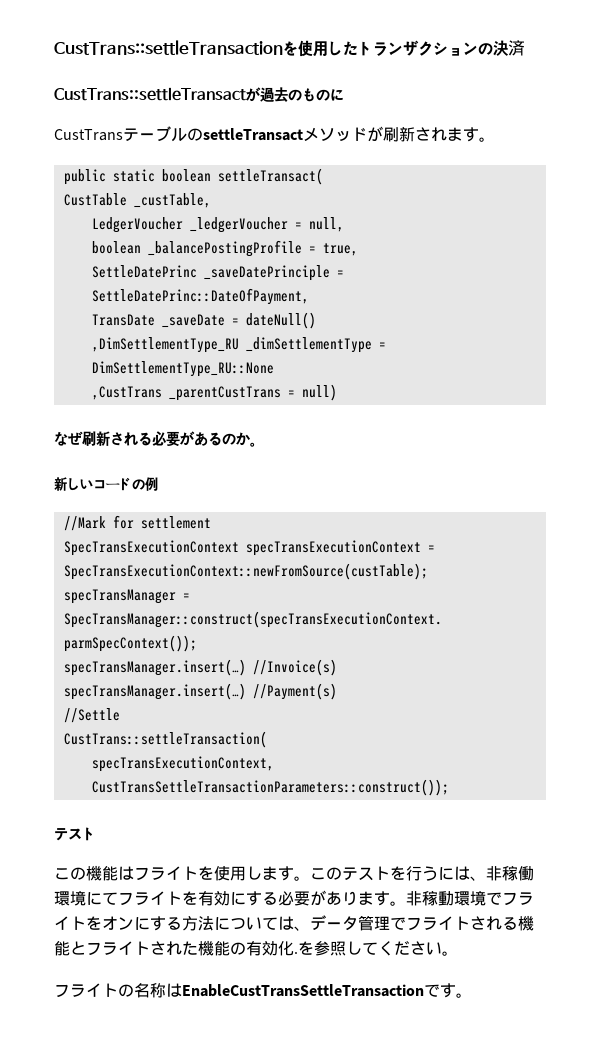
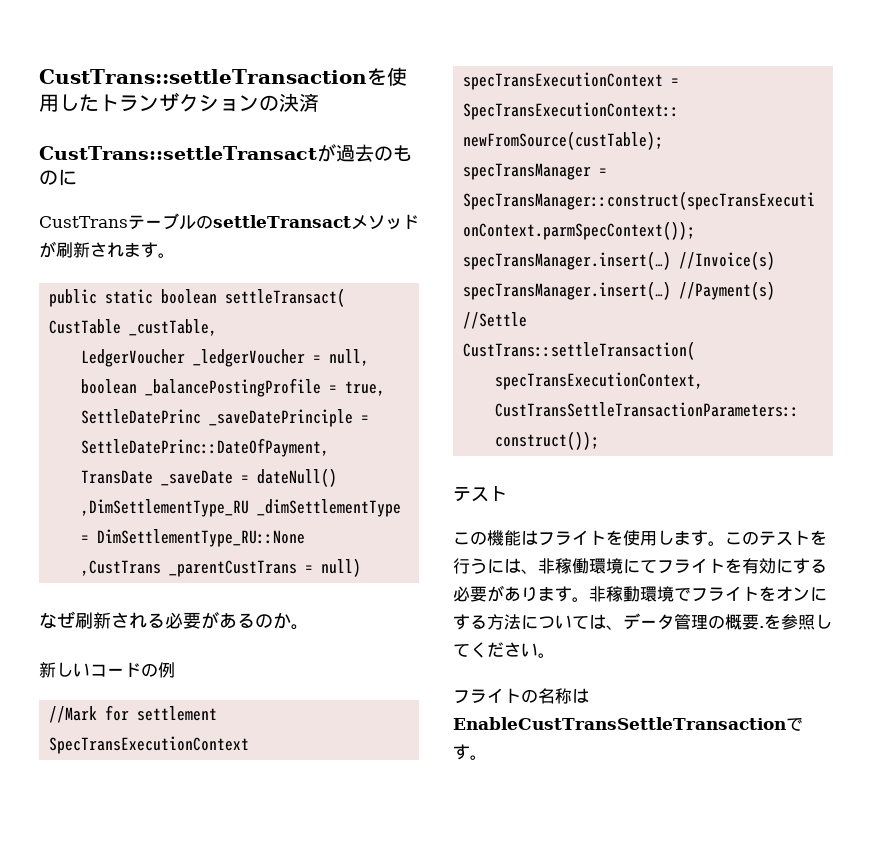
[390,915,534,931] [54,940,294,956] でフライトされる機能とフライトされた機能の有効化 -> [708,614,759,630] の概要

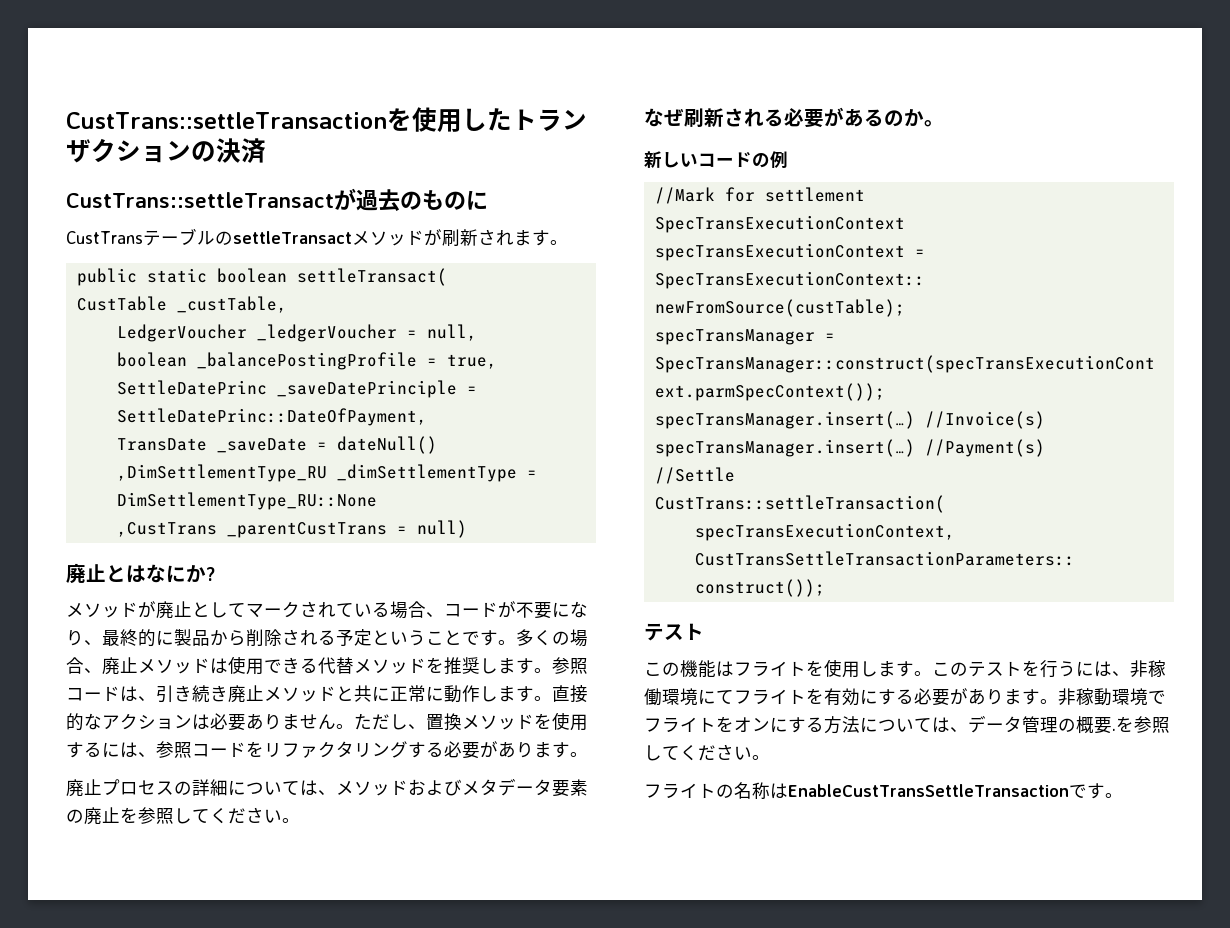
(362, 567) none -> [66,563,215,584] [66,601,588,619] [66,629,588,647] [66,656,588,675] [66,685,588,703] [66,712,588,731] [66,741,588,759] [66,778,588,797] [66,807,300,825] // 廃止とはなにか? // メソッドが廃止としてマークされている場合、コードが不要になり、最終的に製品から削除される予定ということです。多くの場合、廃止メソッドは使用できる代替メソッドを推奨します。参照コードは、引き続き廃止メソッドと共に正常に動作します。直接的なアクションは必要ありません。ただし、置換メソッドを使用するには、参照コードをリファクタリングする必要があります。 // 廃止プロセスの詳細については、メソッドおよびメタデータ要素の廃止を参照してください。

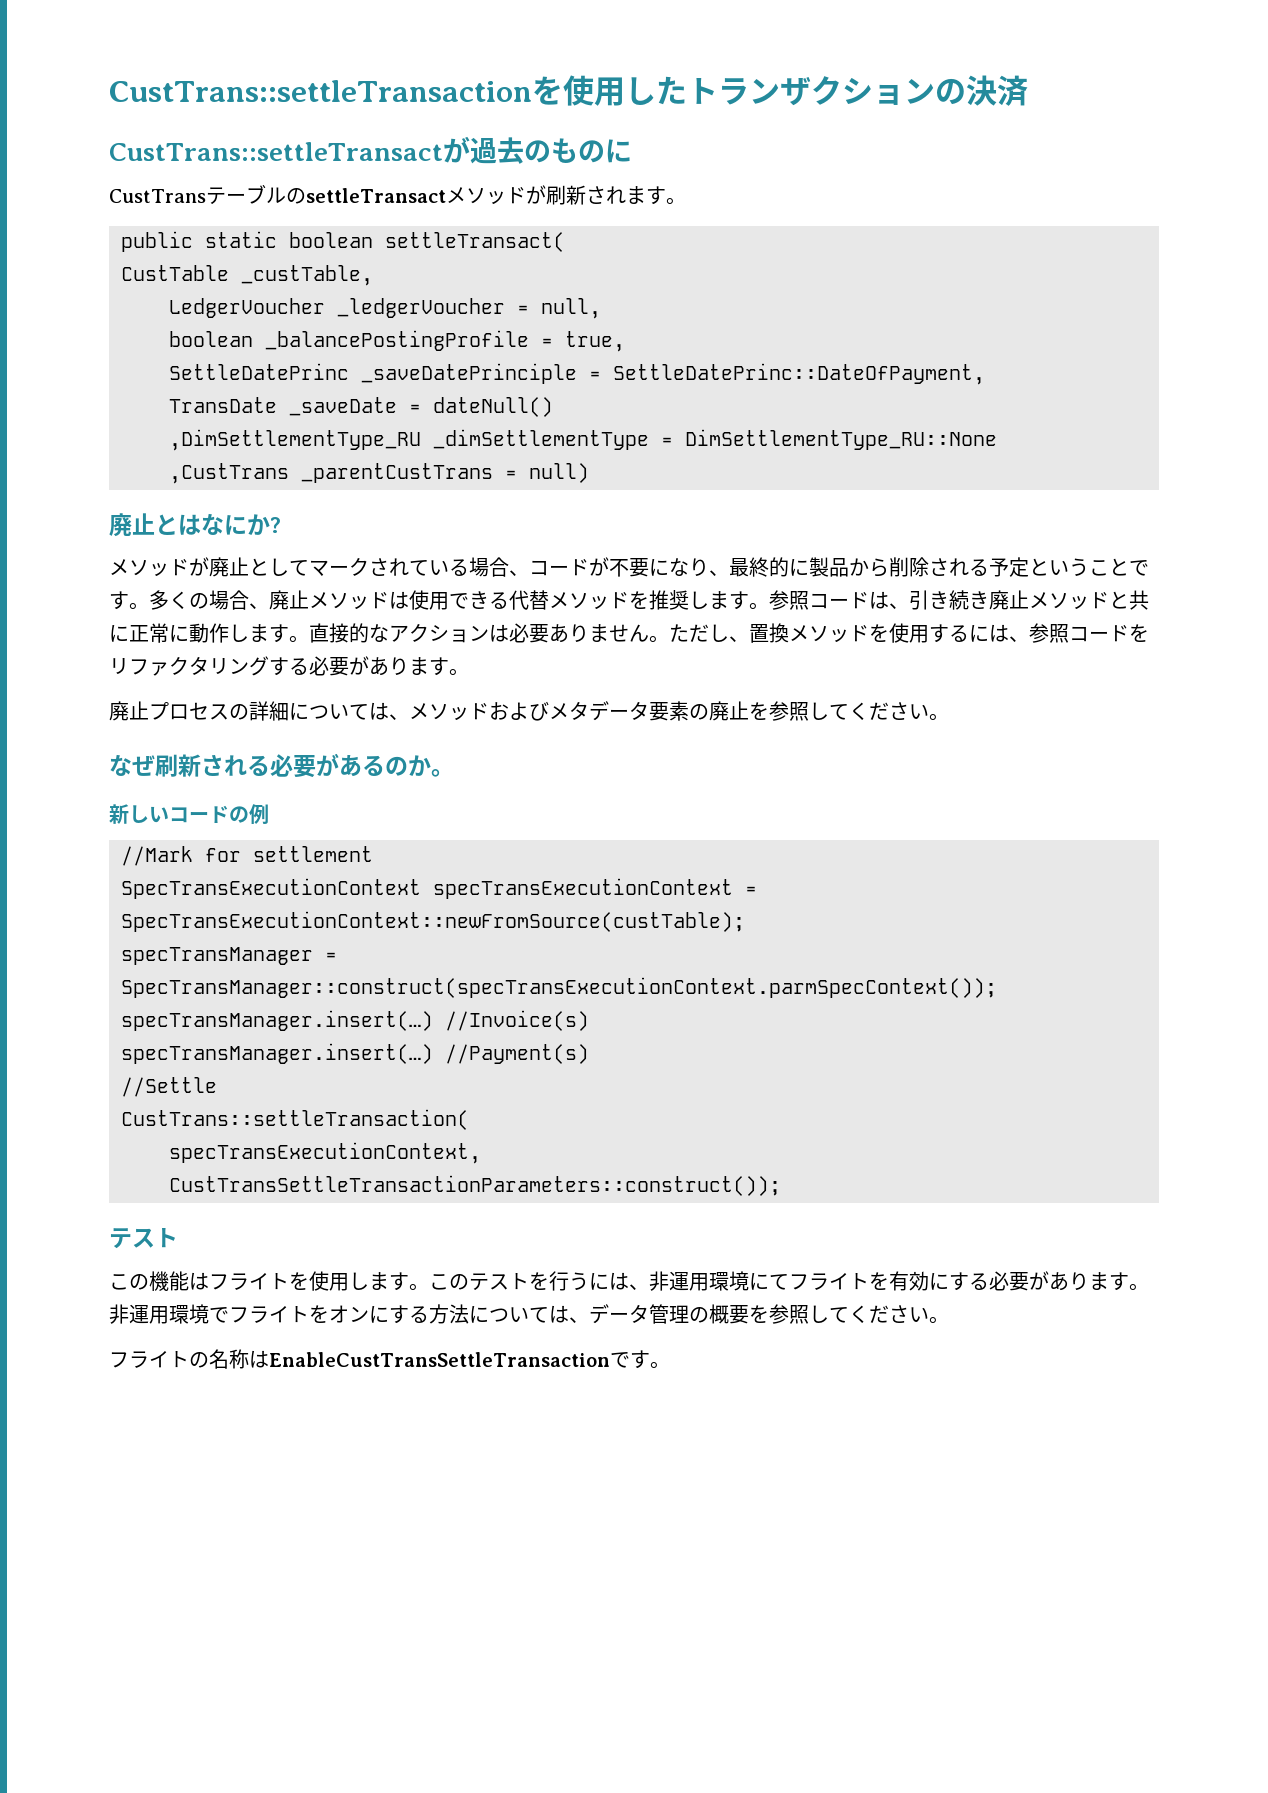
[1148,660,1166,678] [644,688,662,706] 稼働 -> [669,1271,709,1291] 運用
[1076,688,1112,706] 稼動 -> [129,1304,169,1324] 運用
[1112,728,1116,731] . -> (749, 1314) none

